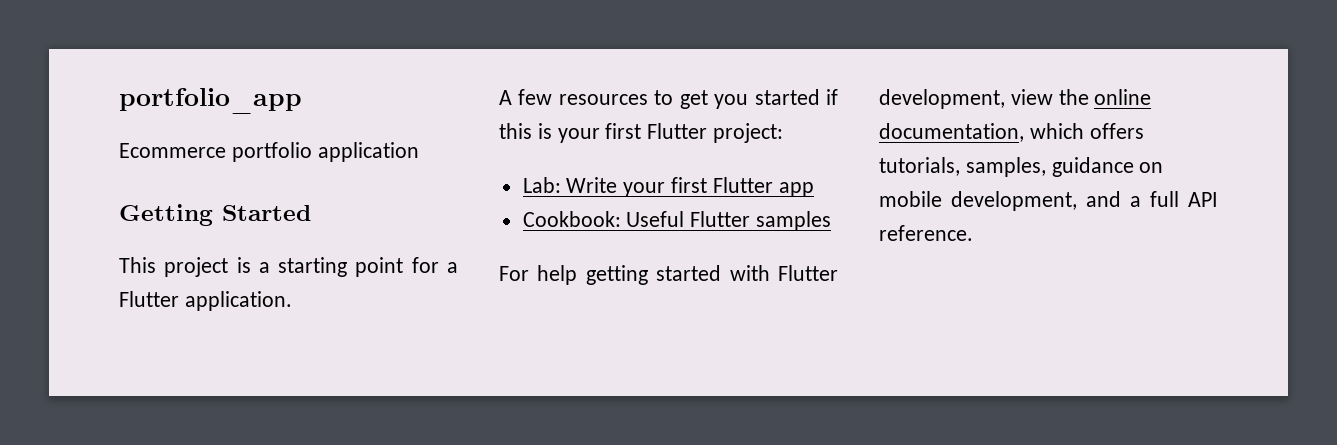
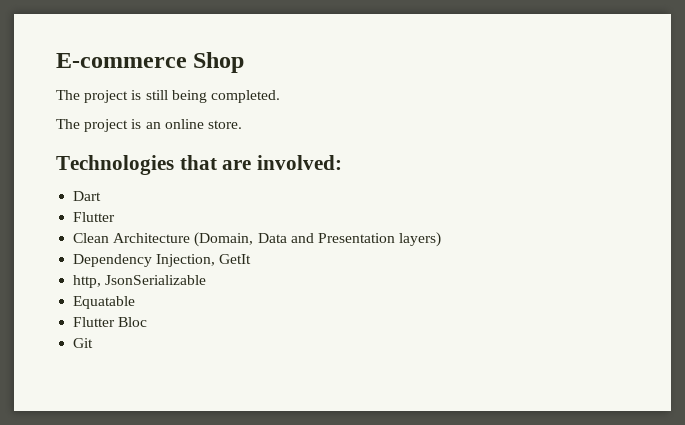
[119,88,302,114] [119,142,419,162] [119,204,311,226] [119,257,458,277] [119,291,292,311] [499,89,838,109] [499,123,784,143] [522,177,814,197] [522,211,832,231] [499,265,838,285] [879,89,1152,109] [879,123,1144,142] [879,157,1164,177] [879,191,1218,211] [879,225,973,241] portfolio_app // Ecommerce portfolio application // Getting Started // This project is a starting point for a Flutter application. // A few resources to get you started if this is your first Flutter project: // Lab: Write your first Flutter app // Cookbook: Useful Flutter samples // For help getting started with Flutter development, view the online documentation, which offers tutorials, samples, guidance on mobile development, and a full API reference. -> [56,52,245,73] [56,90,280,103] [56,119,242,132] [56,155,343,175] [73,191,102,201] [73,212,116,222] [73,232,442,247] [73,254,252,267] [73,275,207,288] [73,296,136,309] [73,317,148,327] [73,338,94,348] E-commerce Shop // The project is still being completed. // The project is an online store. // Technologies that are involved: // Dart // Flutter // Clean Architecture (Domain, Data and Presentation layers) // Dependency Injection, GetIt // http, JsonSerializable // Equatable // Flutter Bloc // Git

